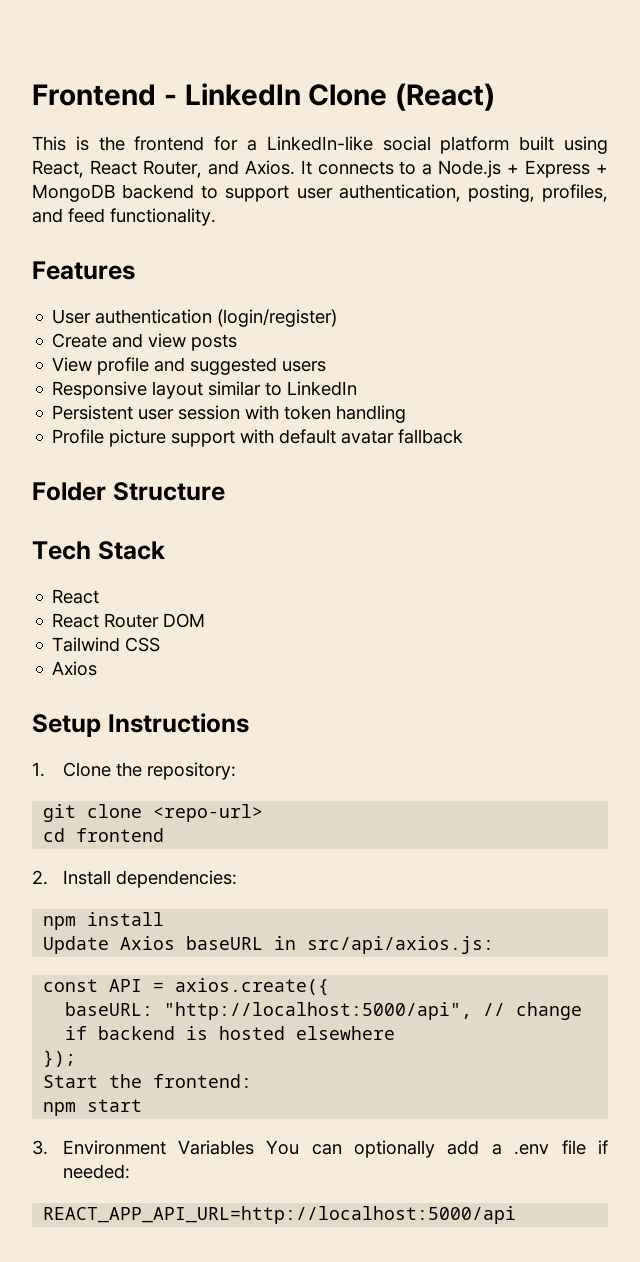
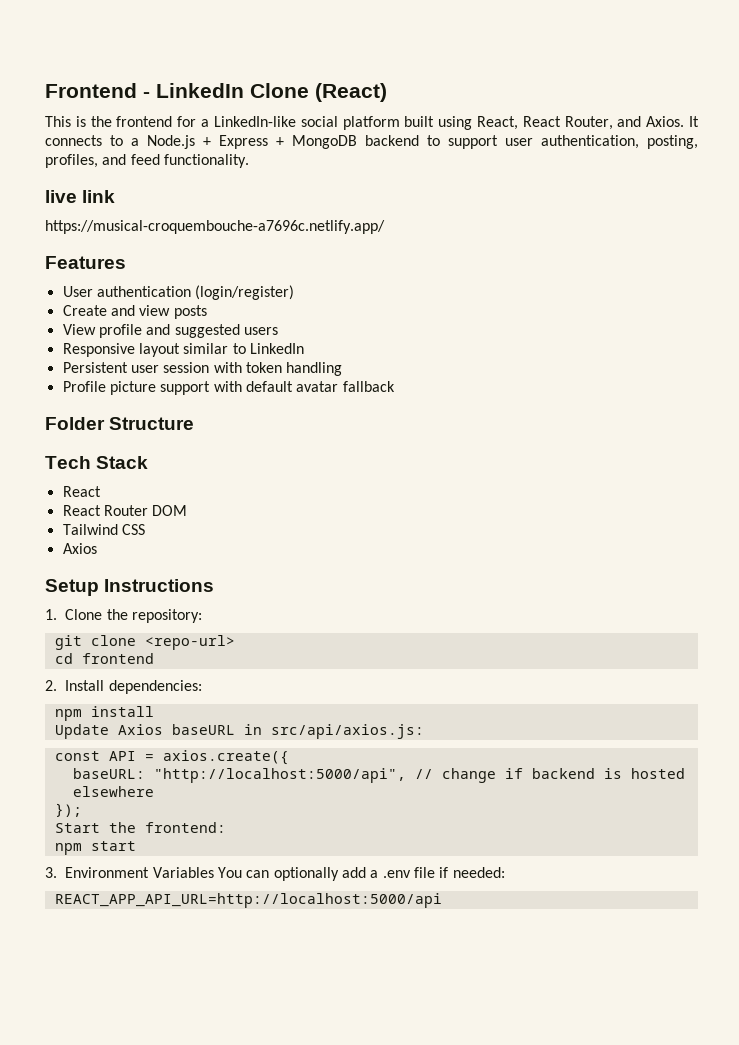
(216, 217) none -> [45,190,116,203] [45,220,385,234] // live link // https://musical-croquembouche-a7696c.netlify.app/

